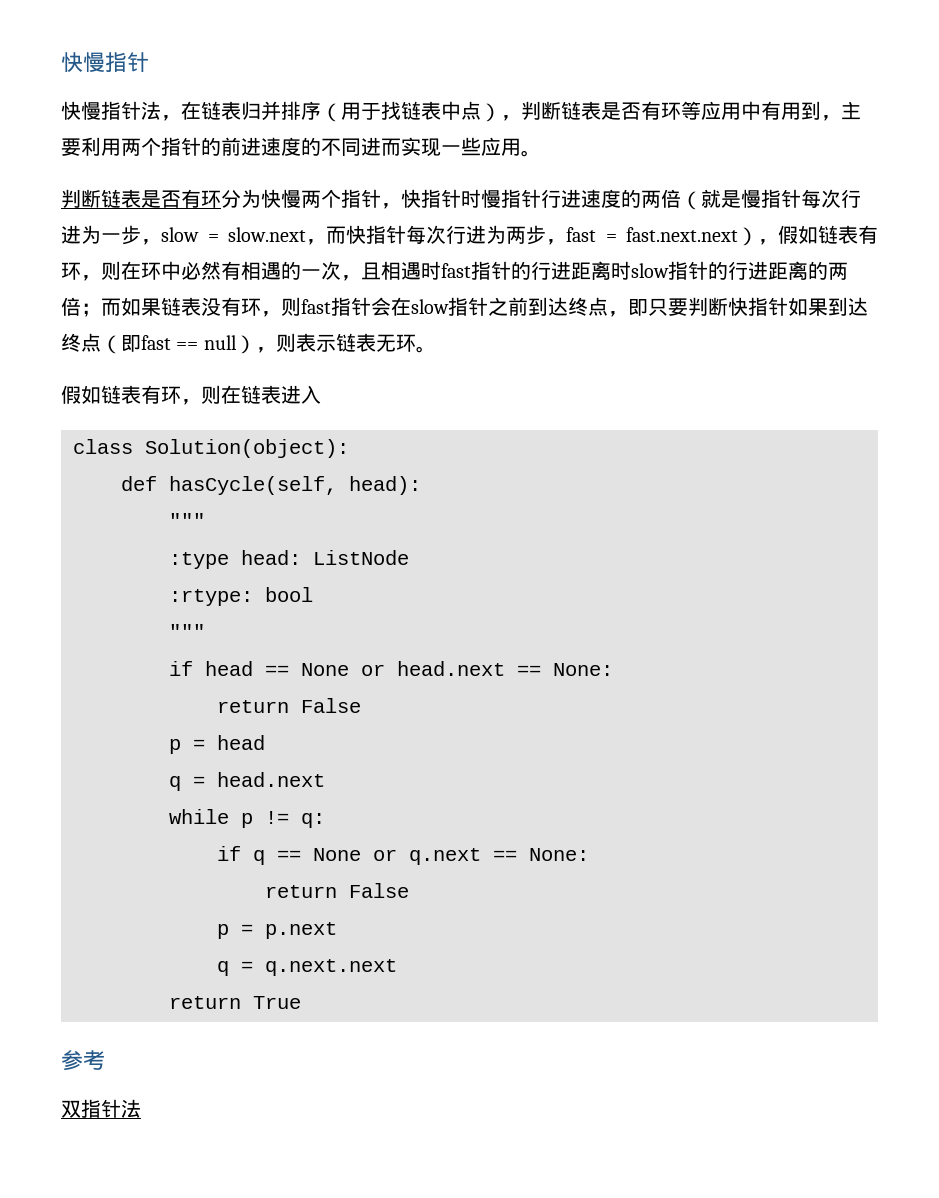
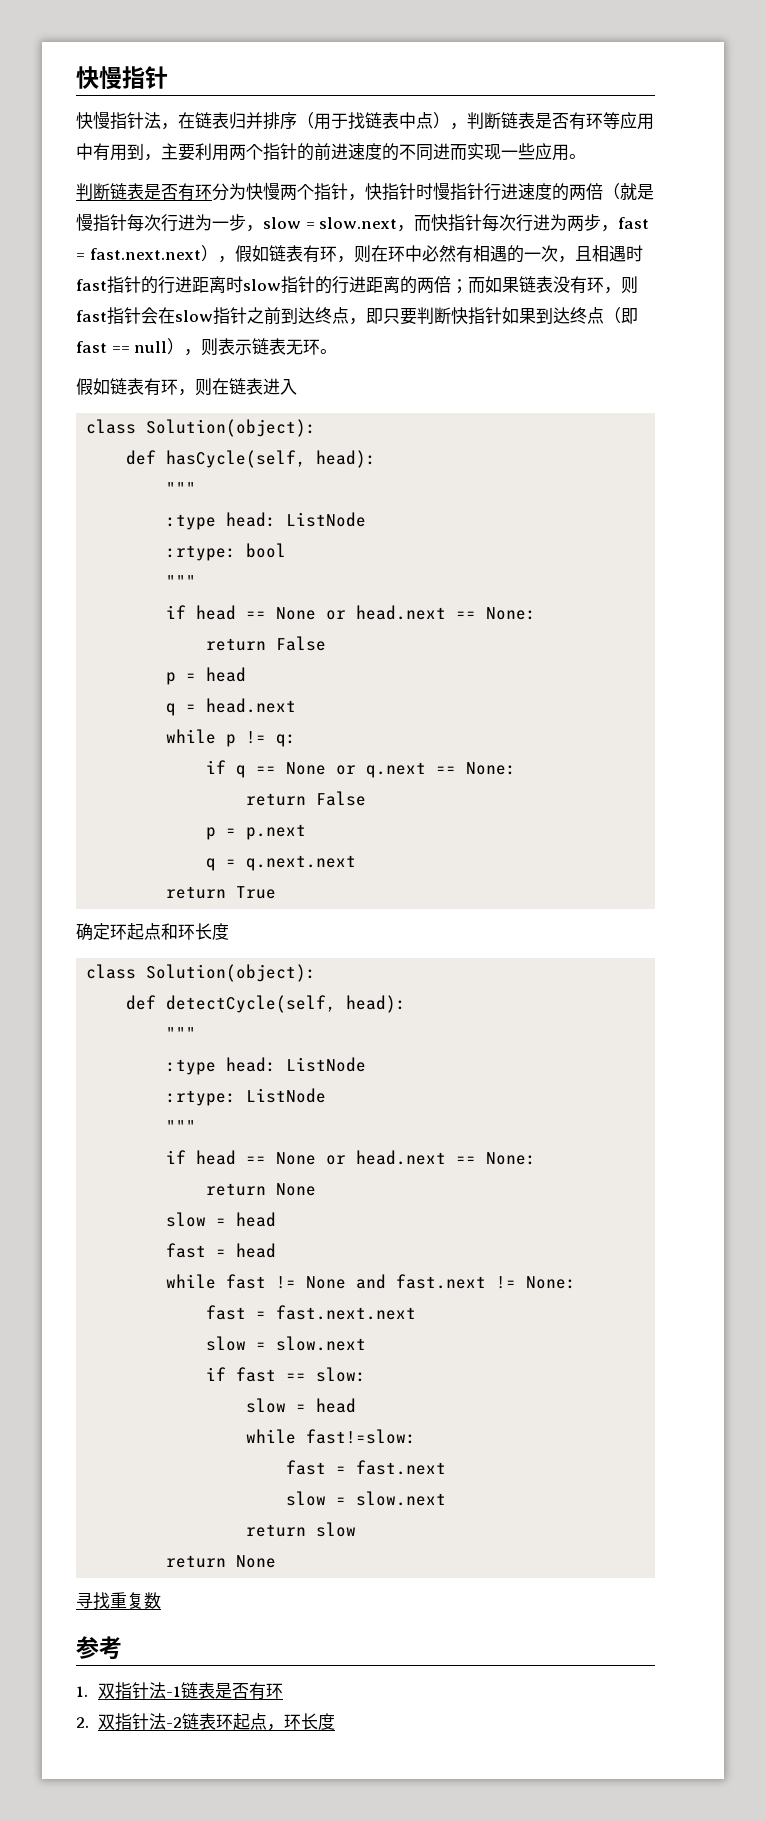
(301, 1002) none -> [76,923,229,941] [86,964,317,982] [126,995,407,1013] [166,1027,197,1040] [166,1057,367,1075] [166,1088,327,1106] [166,1120,197,1133] [166,1150,537,1165] [206,1183,317,1196] [166,1212,277,1227] [166,1243,277,1258] [166,1274,577,1289] [206,1305,417,1320] [206,1336,367,1351] [206,1367,367,1382] [246,1398,357,1413] [246,1429,417,1444] [286,1460,447,1475] [286,1491,447,1506] [246,1522,357,1537] [166,1555,277,1568] [76,1592,161,1609] // 确定环起点和环长度 // class Solution(object): // def detectCycle(self, head): // """ // :type head: ListNode // :rtype: ListNode // """ // if head == None or head.next == None: // return None // slow = head // fast = head // while fast != None and fast.next != None: // fast = fast.next.next // slow = slow.next // if fast == slow: // slow = head // while fast!=slow: // fast = fast.next // slow = slow.next // return slow // return None // 寻找重复数
[61,1099,141,1118] 双指针法 -> [76,1682,284,1700] [76,1713,336,1731] 1.双指针法-1链表是否有环 // 2.双指针法-2链表环起点，环长度

